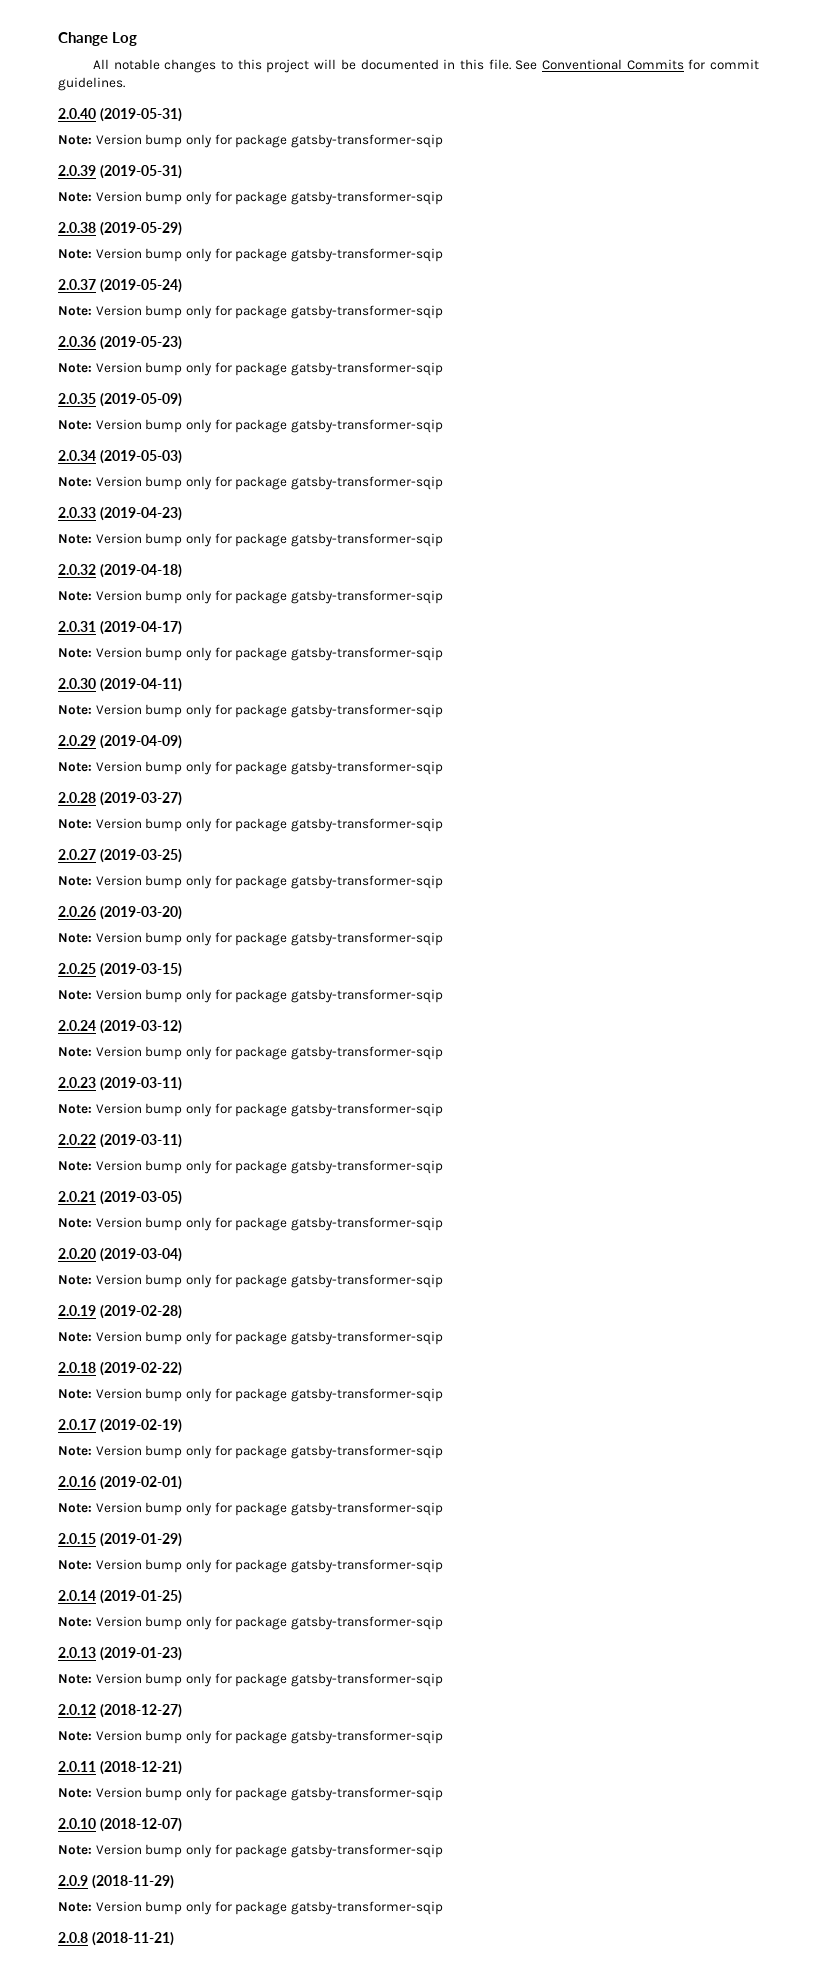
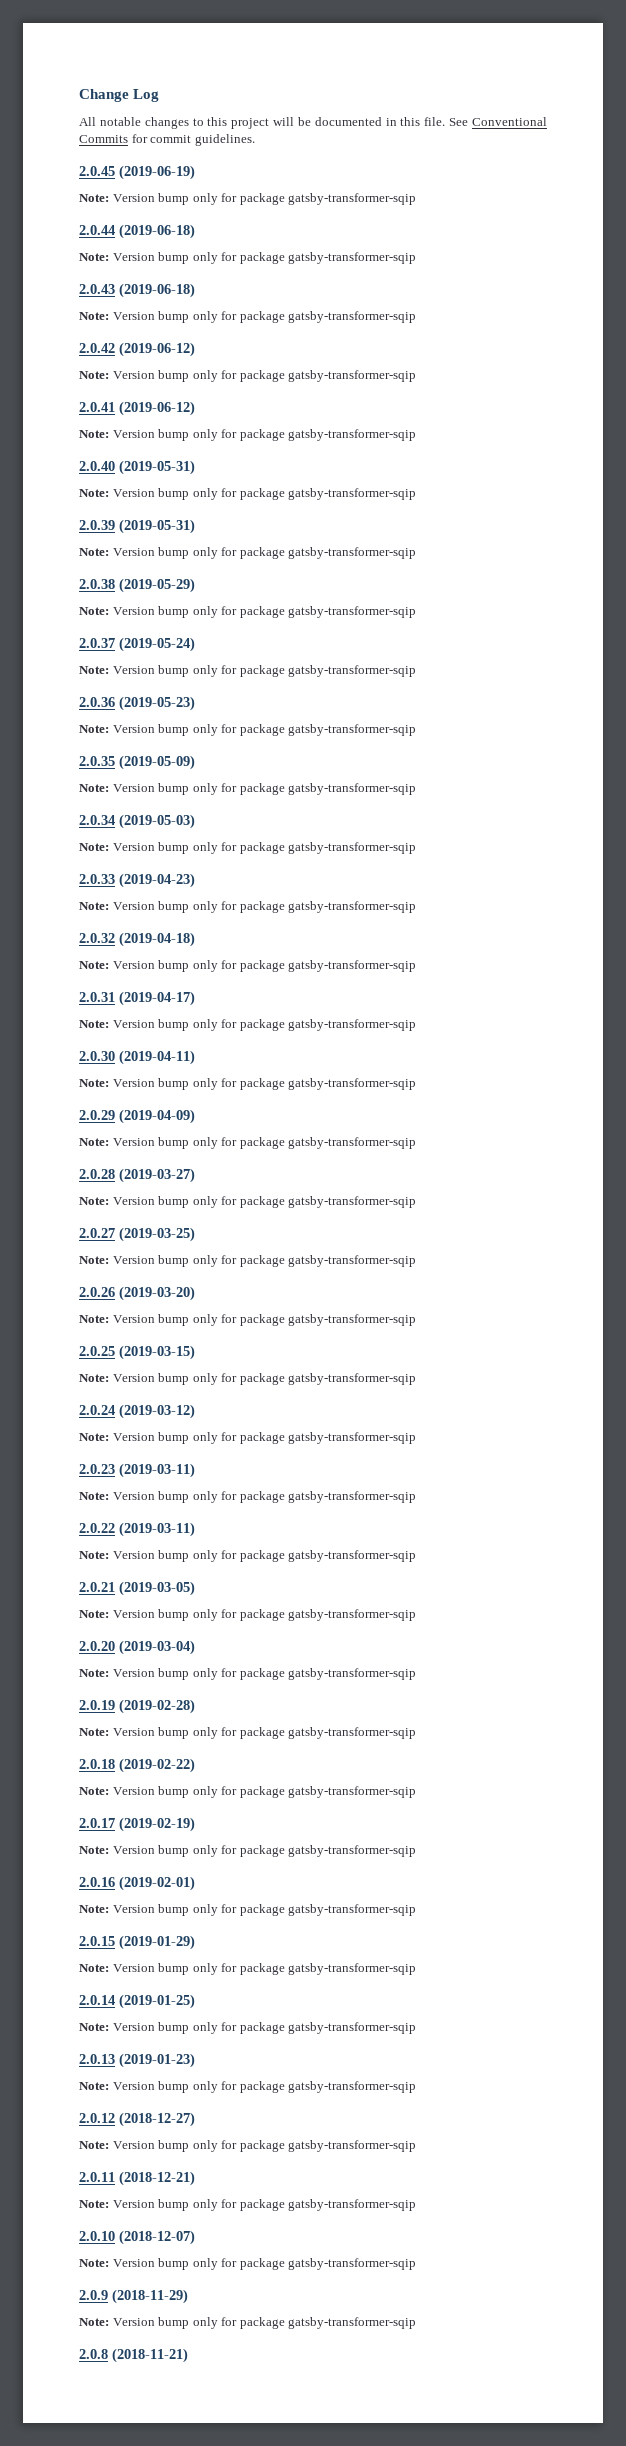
(125, 84) none -> [79,165,195,180] [79,193,417,205] [79,224,195,239] [79,252,417,264] [79,283,195,298] [79,311,417,323] [79,342,195,357] [79,370,417,382] [79,401,195,416] [79,429,417,441] // 2.0.45 (2019-06-19) // Note: Version bump only for package gatsby-transformer-sqip // 2.0.44 (2019-06-18) // Note: Version bump only for package gatsby-transformer-sqip // 2.0.43 (2019-06-18) // Note: Version bump only for package gatsby-transformer-sqip // 2.0.42 (2019-06-12) // Note: Version bump only for package gatsby-transformer-sqip // 2.0.41 (2019-06-12) // Note: Version bump only for package gatsby-transformer-sqip

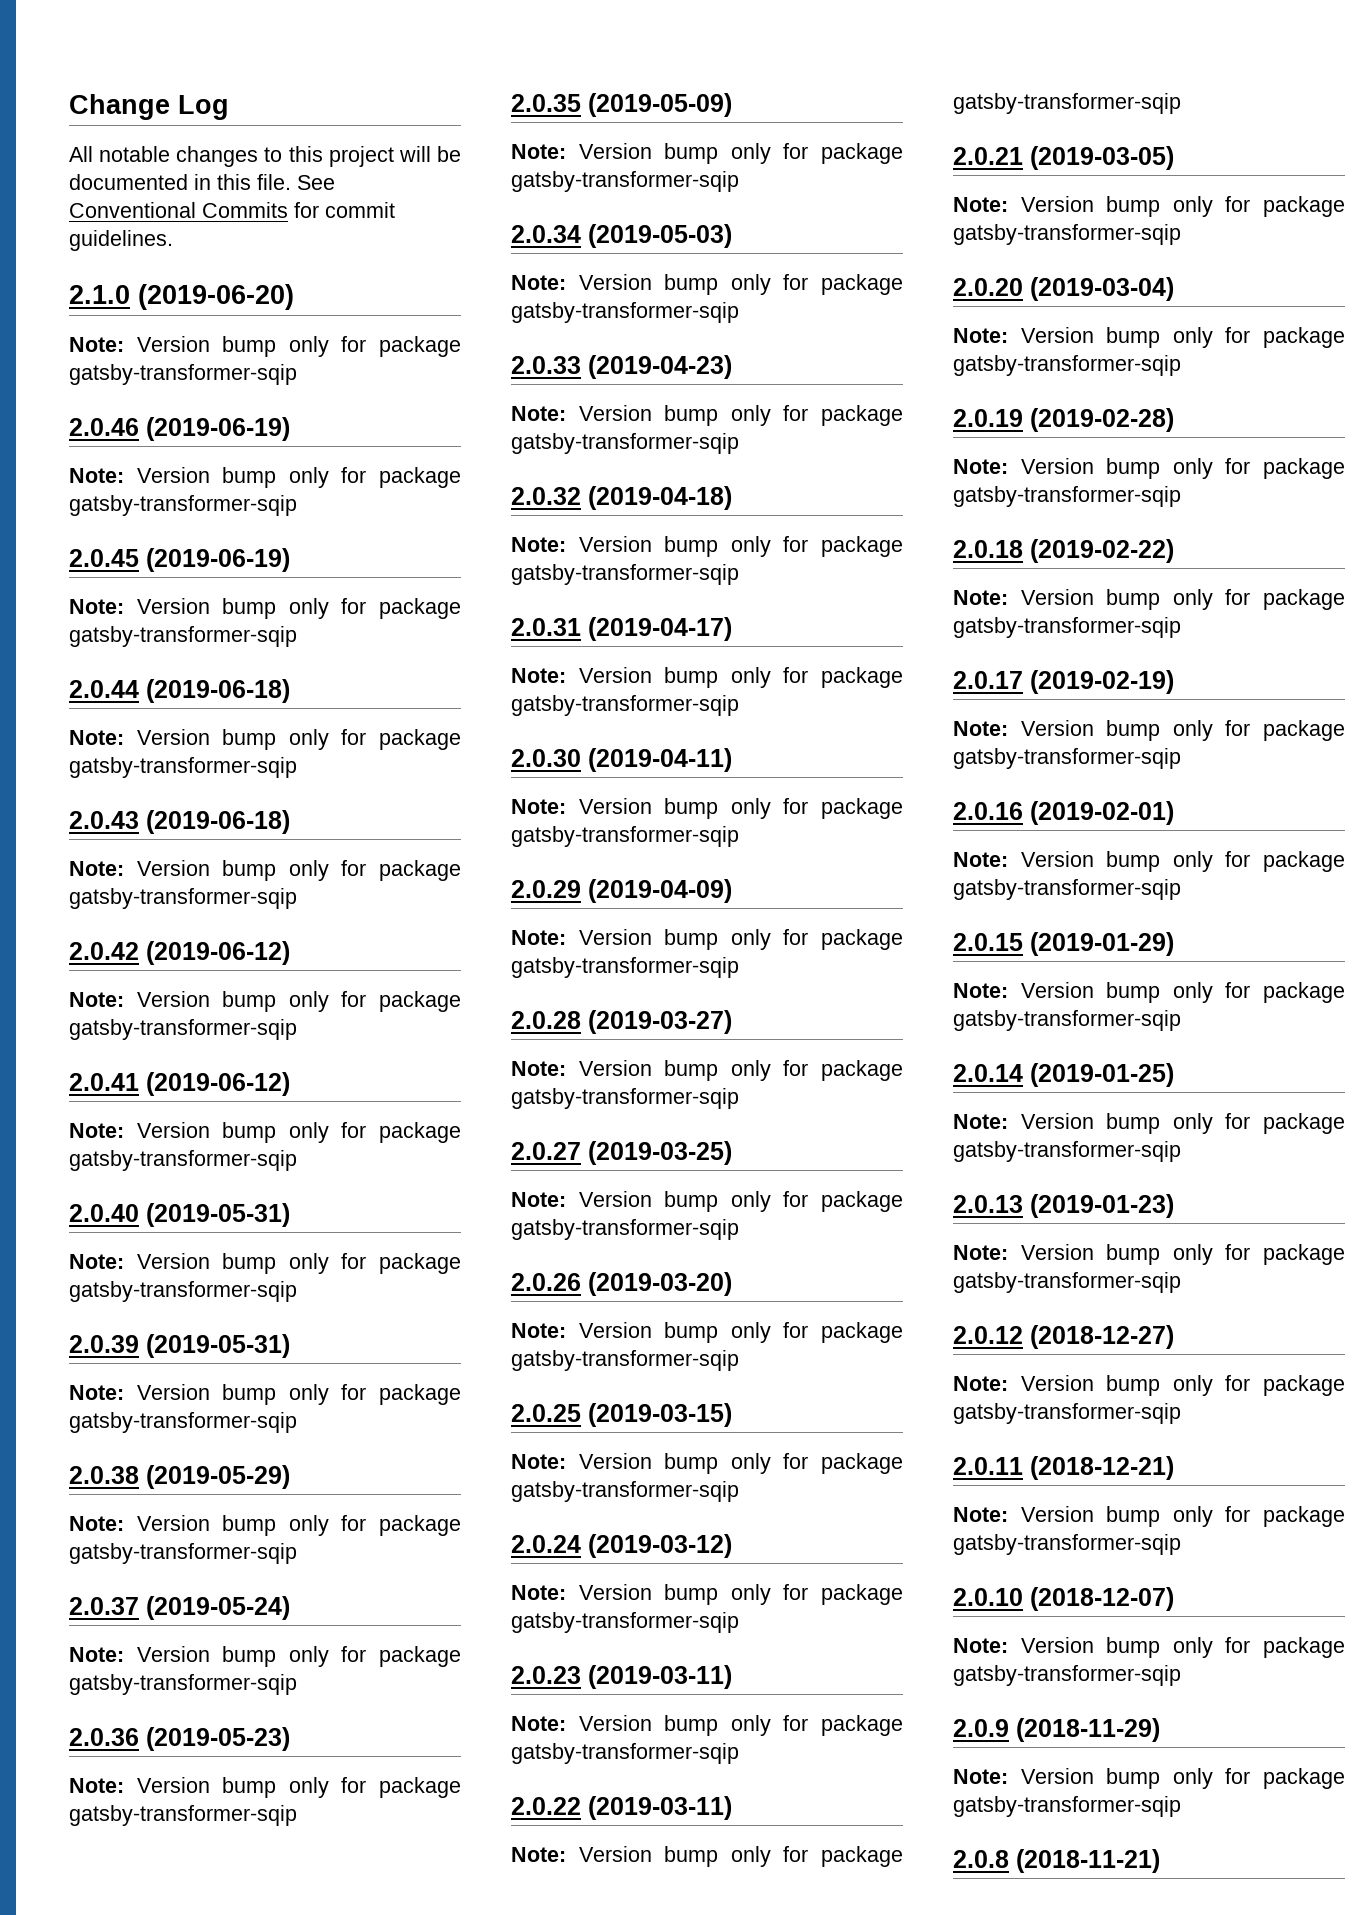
(255, 140) none -> [69,284,294,310] [69,336,461,357] [69,364,297,385] [69,417,290,441] [69,467,461,488] [69,495,297,516] // 2.1.0 (2019-06-20) // Note: Version bump only for package gatsby-transformer-sqip // 2.0.46 (2019-06-19) // Note: Version bump only for package gatsby-transformer-sqip

